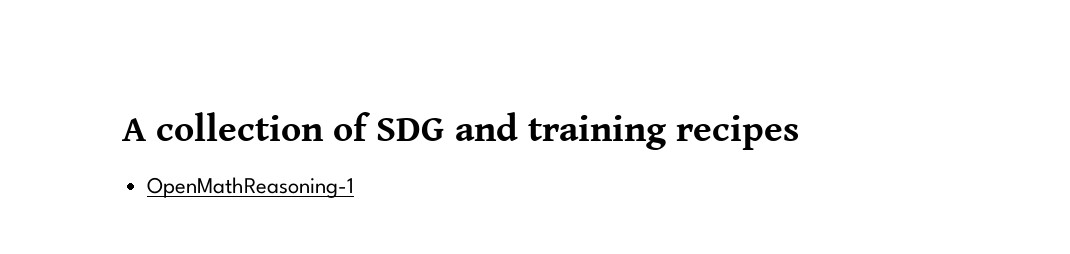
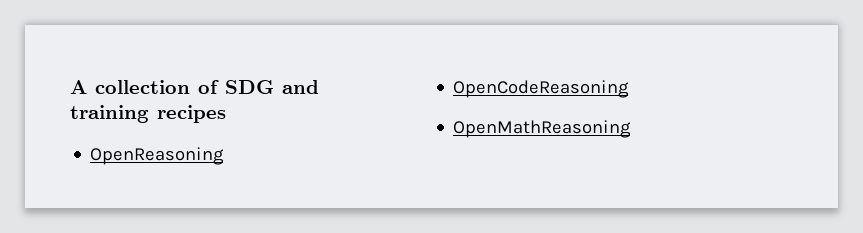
[146,177,354,198] OpenMathReasoning-1 -> [90,147,225,165] [453,80,630,98] [453,120,632,138] OpenReasoning // OpenCodeReasoning // OpenMathReasoning

